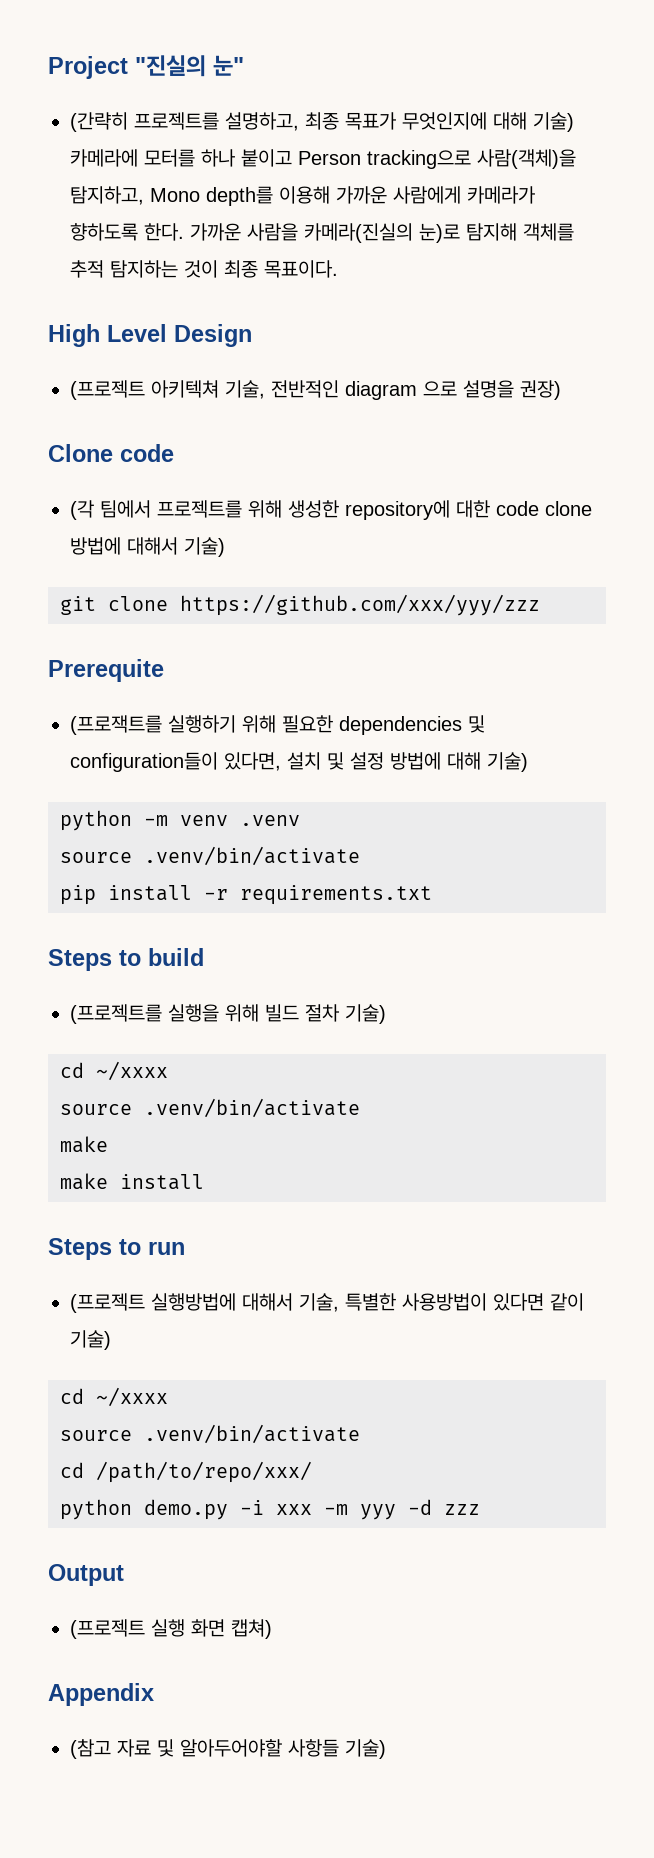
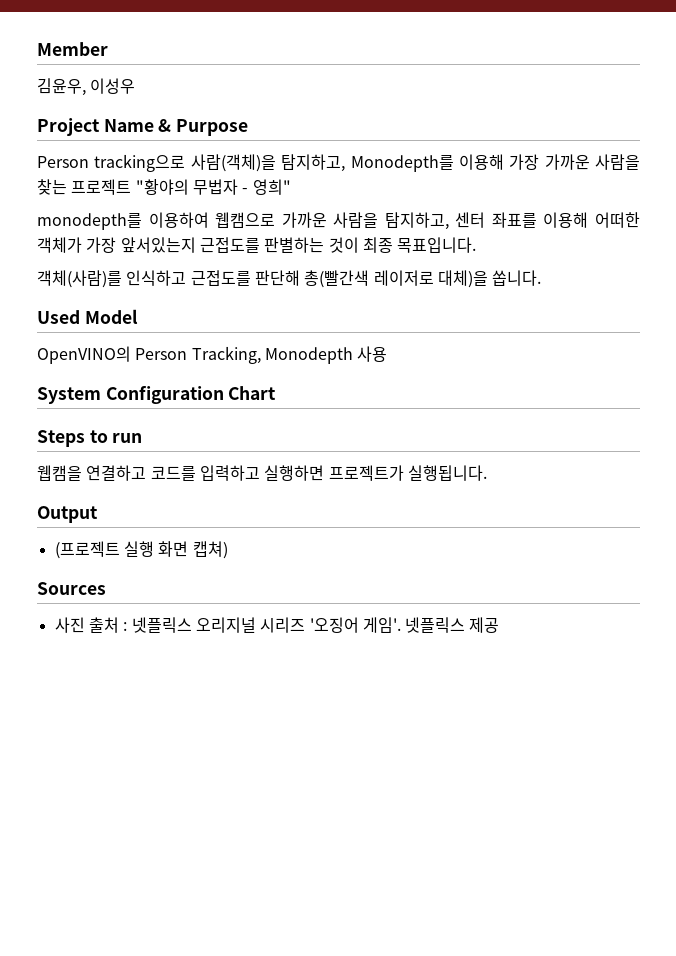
[48,55,244,79] [70,112,574,132] [70,149,576,169] [70,186,535,206] [70,223,574,243] [70,260,338,278] [48,324,252,347] [70,380,561,400] [48,444,174,462] [70,500,592,520] [70,537,225,557] [60,594,540,616] [48,659,164,682] [70,715,485,735] [70,752,528,772] [60,810,300,831] [60,846,360,866] [60,885,432,905] [48,948,204,971] [70,1004,386,1024] [60,1061,168,1081] [60,1098,360,1118] [60,1136,108,1153] [60,1173,204,1190] [48,1238,185,1260] [70,1293,584,1313] [70,1330,111,1350] [60,1387,168,1407] [60,1424,360,1444] [60,1461,312,1483] [60,1499,480,1520] Project "진실의 눈" // (간략히 프로젝트를 설명하고, 최종 목표가 무엇인지에 대해 기술) 카메라에 모터를 하나 붙이고 Person tracking으로 사람(객체)을 탐지하고, Mono depth를 이용해 가까운 사람에게 카메라가 향하도록 한다. 가까운 사람을 카메라(진실의 눈)로 탐지해 객체를 추적 탐지하는 것이 최종 목표이다. // High Level Design // (프로젝트 아키텍쳐 기술, 전반적인 diagram 으로 설명을 권장) // Clone code // (각 팀에서 프로젝트를 위해 생성한 repository에 대한 code clone 방법에 대해서 기술) // git clone https://github.com/xxx/yyy/zzz // Prerequite // (프로잭트를 실행하기 위해 필요한 dependencies 및 configuration들이 있다면, 설치 및 설정 방법에 대해 기술) // python -m venv .venv // source .venv/bin/activate // pip install -r requirements.txt // Steps to build // (프로젝트를 실행을 위해 빌드 절차 기술) // cd ~/xxxx // source .venv/bin/activate // make // make install // Steps to run // (프로젝트 실행방법에 대해서 기술, 특별한 사용방법이 있다면 같이 기술) // cd ~/xxxx // source .venv/bin/activate // cd /path/to/repo/xxx/ // python demo.py -i xxx -m yyy -d zzz -> [37,42,108,56] [37,78,136,96] [37,118,249,136] [37,154,640,172] [37,179,291,195] [37,212,640,230] [37,237,477,253] [37,270,542,288] [37,309,138,324] [37,346,388,364] [37,385,277,404] [37,430,143,447] [37,465,487,481] Member // 김윤우, 이성우 // Project Name & Purpose // Person tracking으로 사람(객체)을 탐지하고, Monodepth를 이용해 가장 가까운 사람을 찾는 프로젝트 "황야의 무법자 - 영희" // monodepth를 이용하여 웹캠으로 가까운 사람을 탐지하고, 센터 좌표를 이용해 어떠한 객체가 가장 앞서있는지 근접도를 판별하는 것이 최종 목표입니다. // 객체(사람)를 인식하고 근접도를 판단해 총(빨간색 레이저로 대체)을 쏩니다. // Used Model // OpenVINO의 Person Tracking, Monodepth 사용 // System Configuration Chart // Steps to run // 웹캠을 연결하고 코드를 입력하고 실행하면 프로젝트가 실행됩니다.
[48,1683,154,1706] [70,1739,386,1759] Appendix // (참고 자료 및 알아두어야할 사항들 기술) -> [37,582,106,595] [54,617,500,633] Sources // 사진 출처 : 넷플릭스 오리지널 시리즈 '오징어 게임'. 넷플릭스 제공

